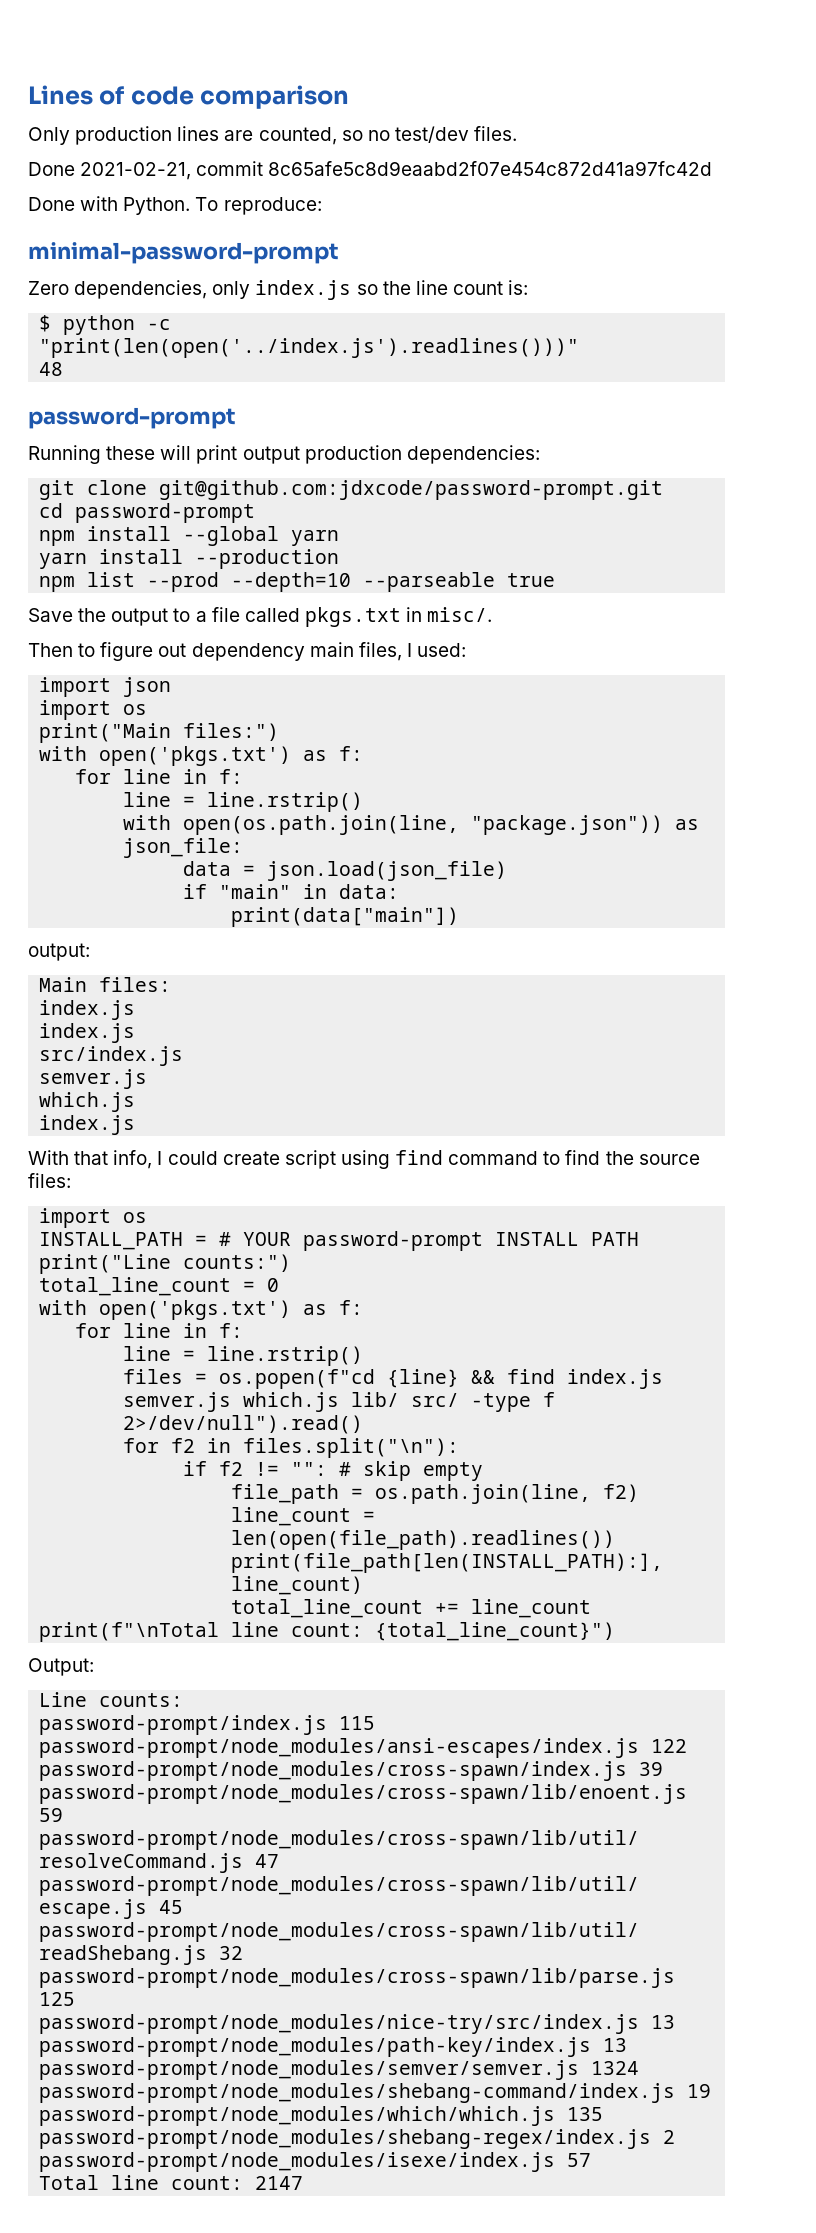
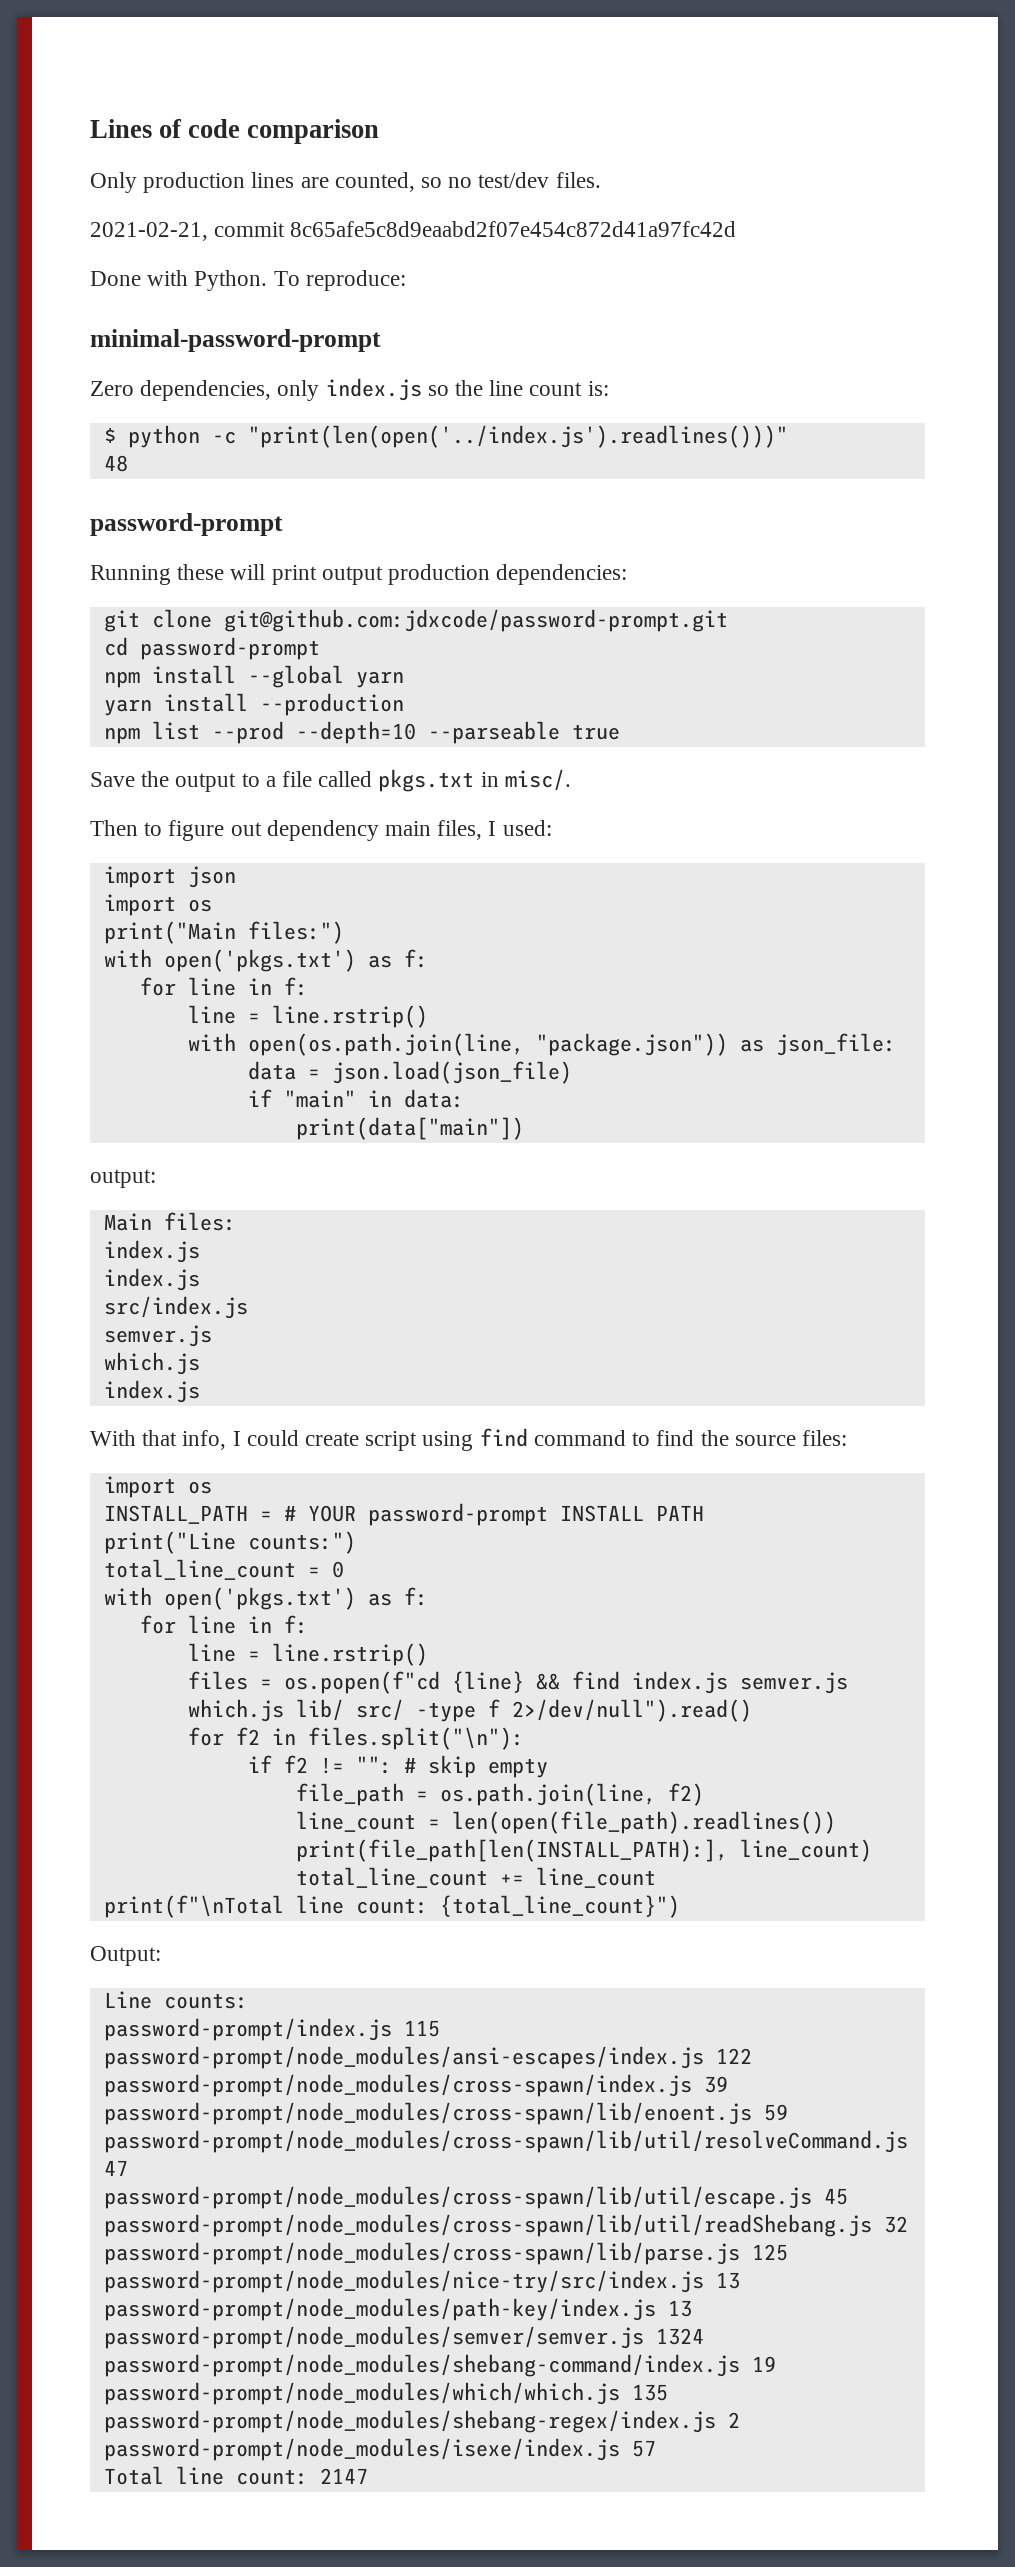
[28,162,75,176] Done -> (601, 180) none

